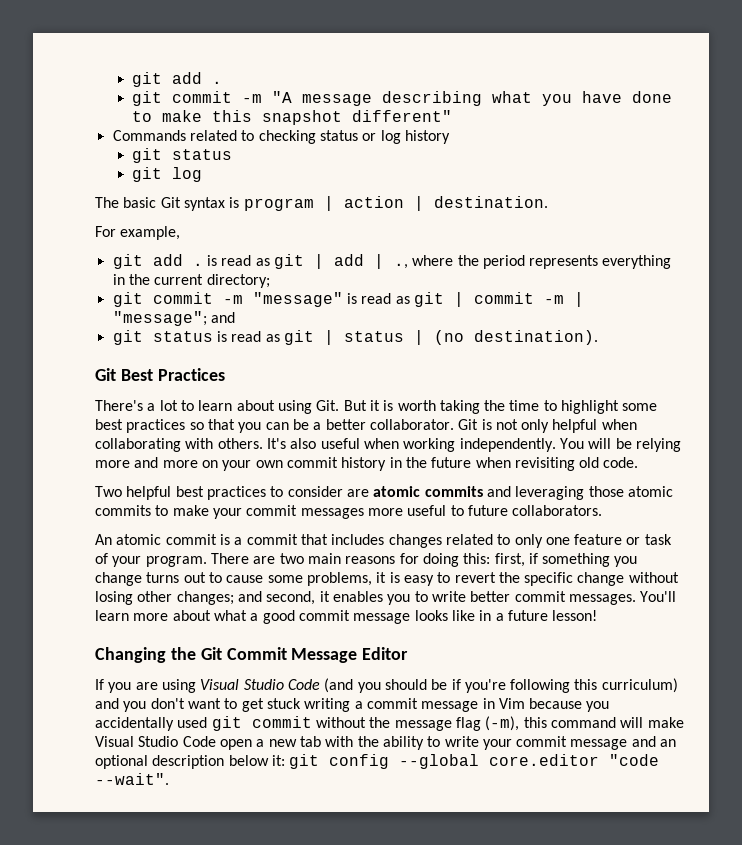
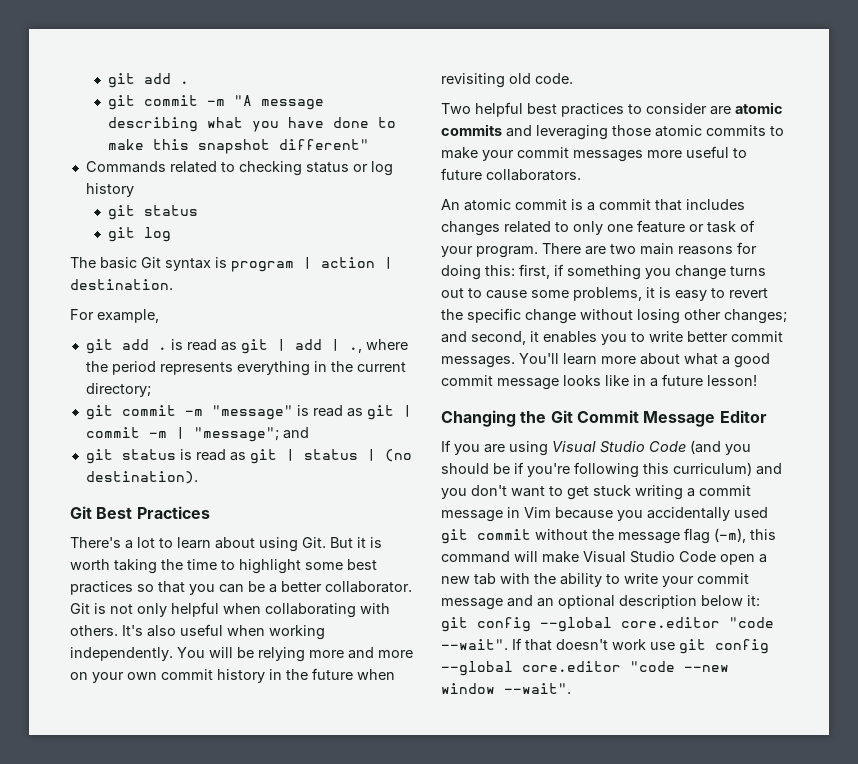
(169, 779) none -> [512,638,769,654] [441,661,729,676] [441,683,571,694] If that doesn't work use git config --global core.editor "code --new window --wait".

